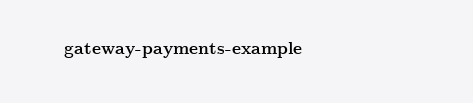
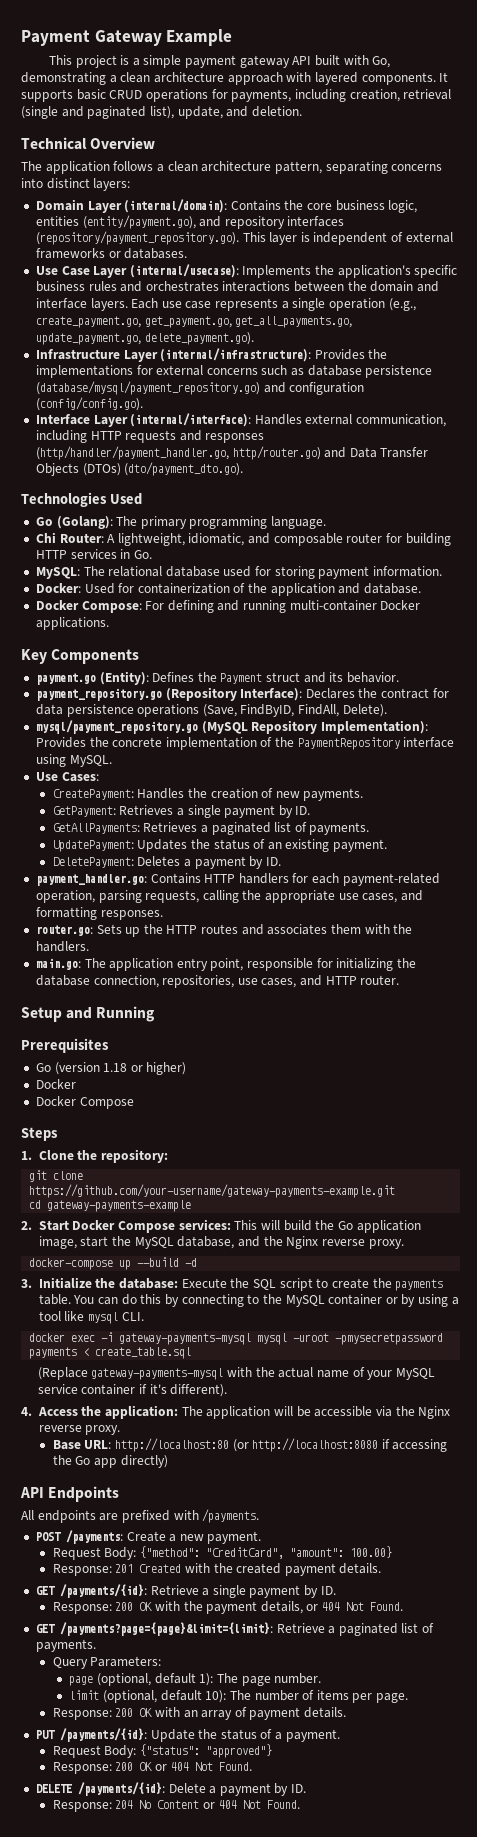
[64,42,302,58] gateway-payments-example -> [21,29,233,46] [48,55,391,68] [21,72,449,85] [21,89,452,102] [21,106,302,119] [21,137,156,150] [21,161,443,174] [21,178,131,191] [35,199,418,213] [35,215,345,229] [35,231,453,245] [35,248,188,259] [35,264,458,278] [35,281,440,292] [35,298,416,311] [35,316,353,328] [35,332,254,345] [35,348,388,362] [35,365,433,378] [35,381,365,395] [35,397,143,411] [35,413,447,427] [35,430,265,443] [35,446,429,460] [35,462,244,476] [21,492,142,507] [35,516,327,529] [35,532,451,546] [35,549,152,559] [35,566,443,579] [35,583,422,596] [35,600,421,613] [35,617,109,630] [21,649,140,664] [35,671,400,685] [35,687,449,701] [35,704,387,717] [35,720,428,734] [35,737,455,750] [35,754,112,767] [35,772,99,782] [52,788,364,801] [52,805,311,818] [52,822,370,835] [52,839,388,852] [52,856,281,869] [35,873,440,886] [35,890,424,903] [35,907,163,920] [35,924,413,937] [35,941,89,952] [35,958,417,971] [35,975,400,988] [21,1006,156,1022] [21,1038,109,1053] [35,1062,187,1075] [35,1079,76,1089] [35,1096,134,1109] [21,1127,58,1141] [21,1149,169,1163] [29,1170,84,1182] [29,1184,396,1198] [29,1200,192,1212] [21,1219,421,1233] [38,1236,404,1249] [29,1257,198,1270] [21,1277,444,1291] [38,1294,459,1307] [38,1311,144,1324] [29,1332,444,1345] [29,1347,192,1359] [37,1367,435,1380] [37,1384,228,1397] [21,1405,451,1419] [38,1425,121,1435] [52,1438,448,1452] [52,1455,168,1468] [20,1486,120,1502] [21,1509,260,1523] [35,1530,262,1544] [52,1546,392,1560] [52,1563,382,1576] [35,1584,336,1598] [52,1601,404,1614] [35,1622,435,1636] [35,1639,96,1652] [52,1656,162,1669] [69,1673,322,1686] [69,1690,409,1703] [52,1707,347,1720] [35,1728,340,1742] [52,1744,272,1758] [52,1762,252,1774] [35,1782,307,1796] [52,1800,300,1812] Payment Gateway Example // This project is a simple payment gateway API built with Go, demonstrating a clean architecture approach with layered components. It supports basic CRUD operations for payments, including creation, retrieval (single and paginated list), update, and deletion. // Technical Overview // The application follows a clean architecture pattern, separating concerns into distinct layers: // Domain Layer (internal/domain): Contains the core business logic, entities (entity/payment.go), and repository interfaces (repository/payment_repository.go). This layer is independent of external frameworks or databases. // Use Case Layer (internal/usecase): Implements the application's specific business rules and orchestrates interactions between the domain and interface layers. Each use case represents a single operation (e.g., create_payment.go, get_payment.go, get_all_payments.go, update_payment.go, delete_payment.go). // Infrastructure Layer (internal/infrastructure): Provides the implementations for external concerns such as database persistence (database/mysql/payment_repository.go) and configuration (config/config.go). // Interface Layer (internal/interface): Handles external communication, including HTTP requests and responses (http/handler/payment_handler.go, http/router.go) and Data Transfer Objects (DTOs) (dto/payment_dto.go). // Technologies Used // Go (Golang): The primary programming language. // Chi Router: A lightweight, idiomatic, and composable router for building HTTP services in Go. // MySQL: The relational database used for storing payment information. // Docker: Used for containerization of the application and database. // Docker Compose: For defining and running multi-container Docker applications. // Key Components // payment.go (Entity): Defines the Payment struct and its behavior. // payment_repository.go (Repository Interface): Declares the contract for data persistence operations (Save, FindByID, FindAll, Delete). // mysql/payment_repository.go (MySQL Repository Implementation): Provides the concrete implementation of the PaymentRepository interface using MySQL. // Use Cases: // CreatePayment: Handles the creation of new payments. // GetPayment: Retrieves a single payment by ID. // GetAllPayments: Retrieves a paginated list of payments. // UpdatePayment: Updates the status of an existing payment. // DeletePayment: Deletes a payment by ID. // payment_handler.go: Contains HTTP handlers for each payment-related operation, parsing requests, calling the appropriate use cases, and formatting responses. // router.go: Sets up the HTTP routes and associates them with the handlers. // main.go: The application entry point, responsible for initializing the database connection, repositories, use cases, and HTTP router. // Setup and Running // Prerequisites // Go (version 1.18 or higher) // Docker // Docker Compose // Steps // 1. Clone the repository: // git clone https://github.com/your-username/gateway-payments-example.git // cd gateway-payments-example // 2. Start Docker Compose services: This will build the Go application image, start the MySQL database, and the Nginx reverse proxy. // docker-compose up --build -d // 3. Initialize the database: Execute the SQL script to create the payments table. You can do this by connecting to the MySQL container or by using a tool like mysql CLI. // docker exec -i gateway-payments-mysql mysql -uroot -pmysecretpassword payments < create_table.sql // (Replace gateway-payments-mysql with the actual name of your MySQL service container if it's different). // 4. Access the application: The application will be accessible via the Nginx reverse proxy. // Base URL: http://localhost:80 (or http://localhost:8080 if accessing the Go app directly) // API Endpoints // All endpoints are prefixed with /payments. // POST /payments: Create a new payment. // Request Body: {"method": "CreditCard", "amount": 100.00} // Response: 201 Created with the created payment details. // GET /payments/{id}: Retrieve a single payment by ID. // Response: 200 OK with the payment details, or 404 Not Found. // GET /payments?page={page}&limit={limit}: Retrieve a paginated list of payments. // Query Parameters: // page (optional, default 1): The page number. // limit (optional, default 10): The number of items per page. // Response: 200 OK with an array of payment details. // PUT /payments/{id}: Update the status of a payment. // Request Body: {"status": "approved"} // Response: 200 OK or 404 Not Found. // DELETE /payments/{id}: Delete a payment by ID. // Response: 204 No Content or 404 Not Found.

